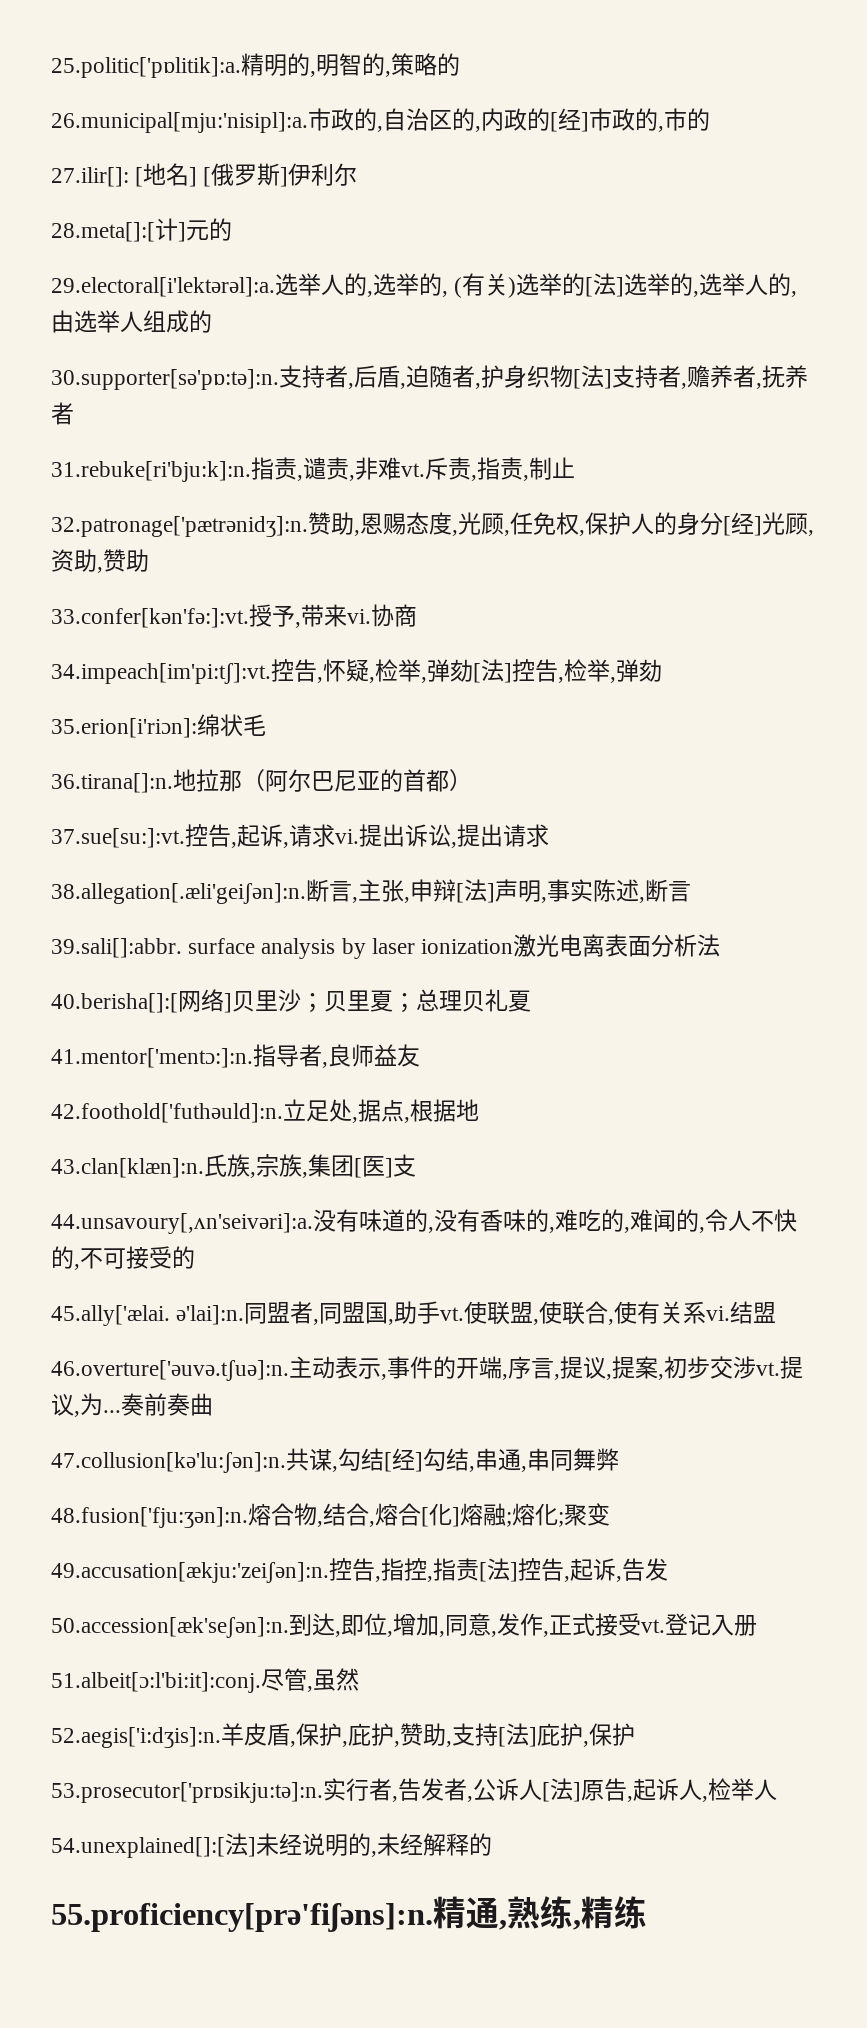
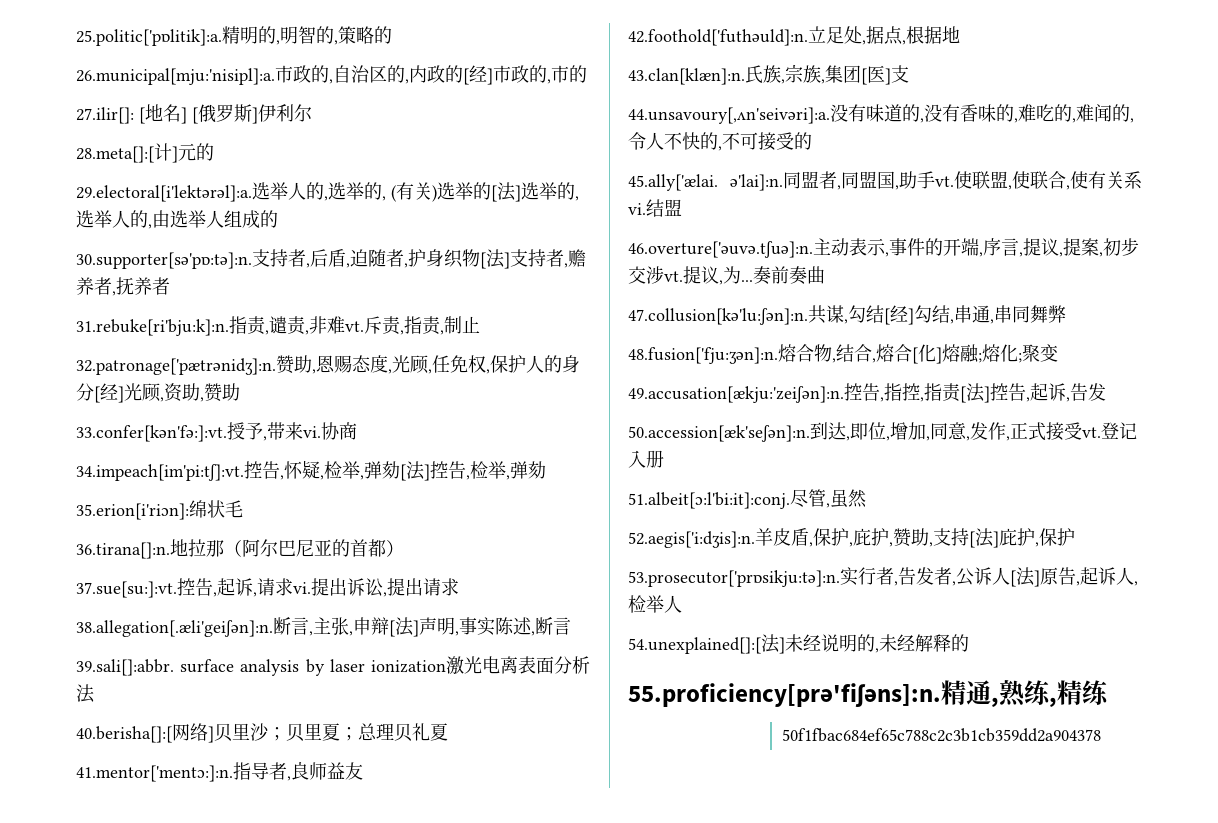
(647, 1912) none -> [782,728,1102,742] // 50f1fbac684ef65c788c2c3b1cb359dd2a904378

